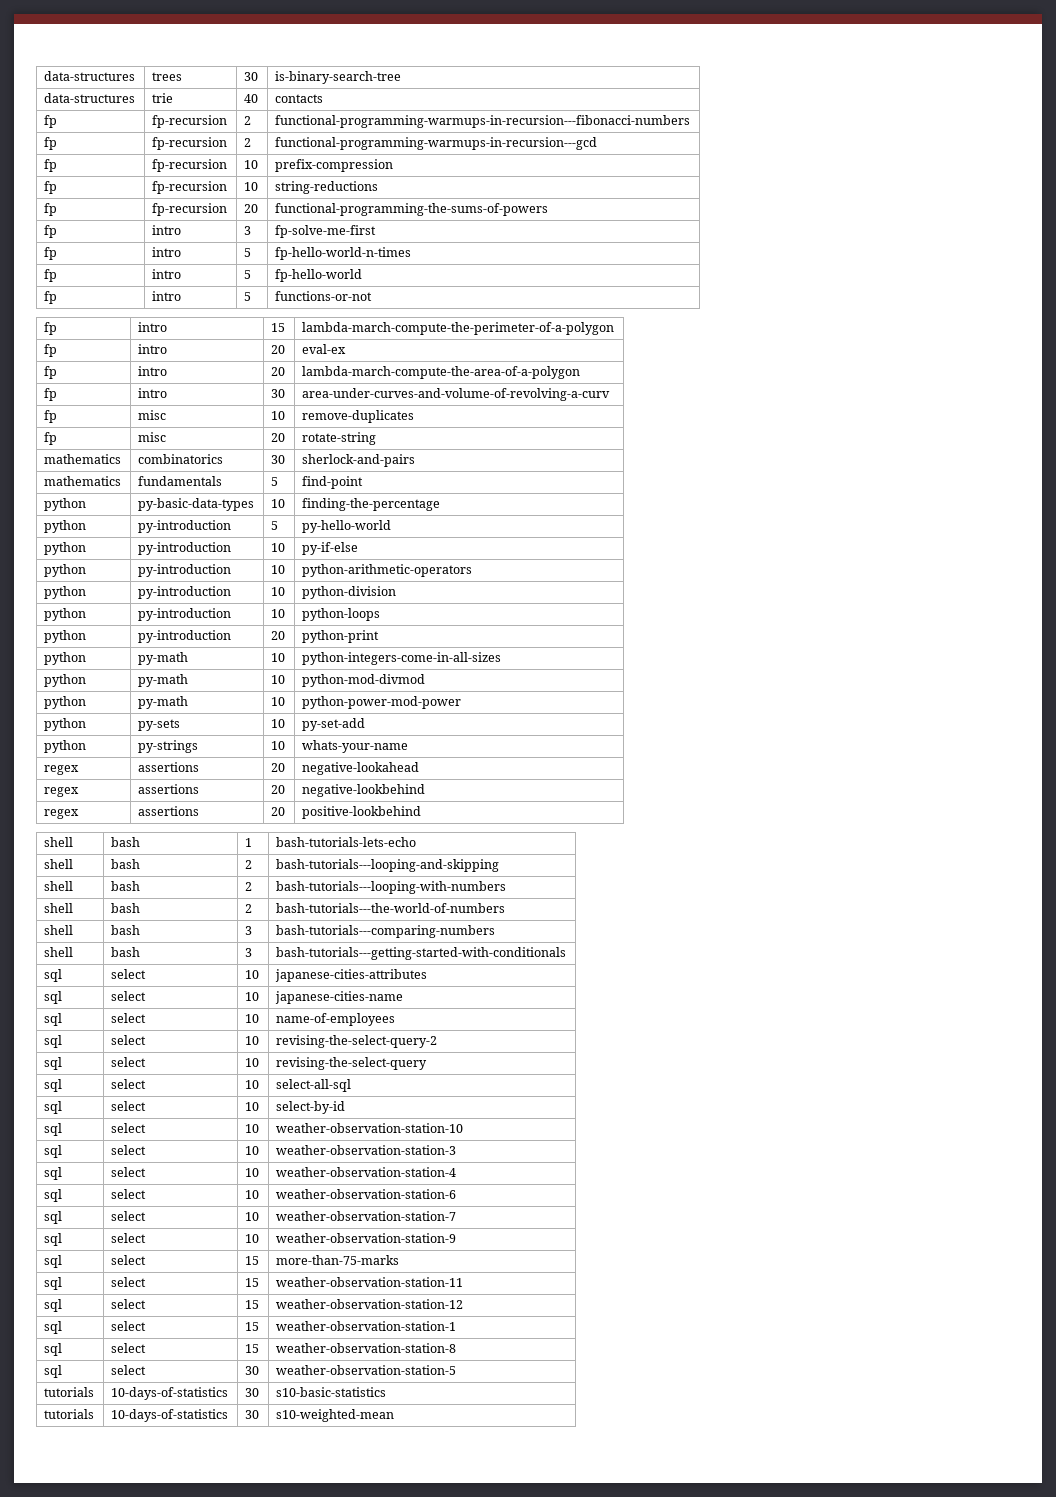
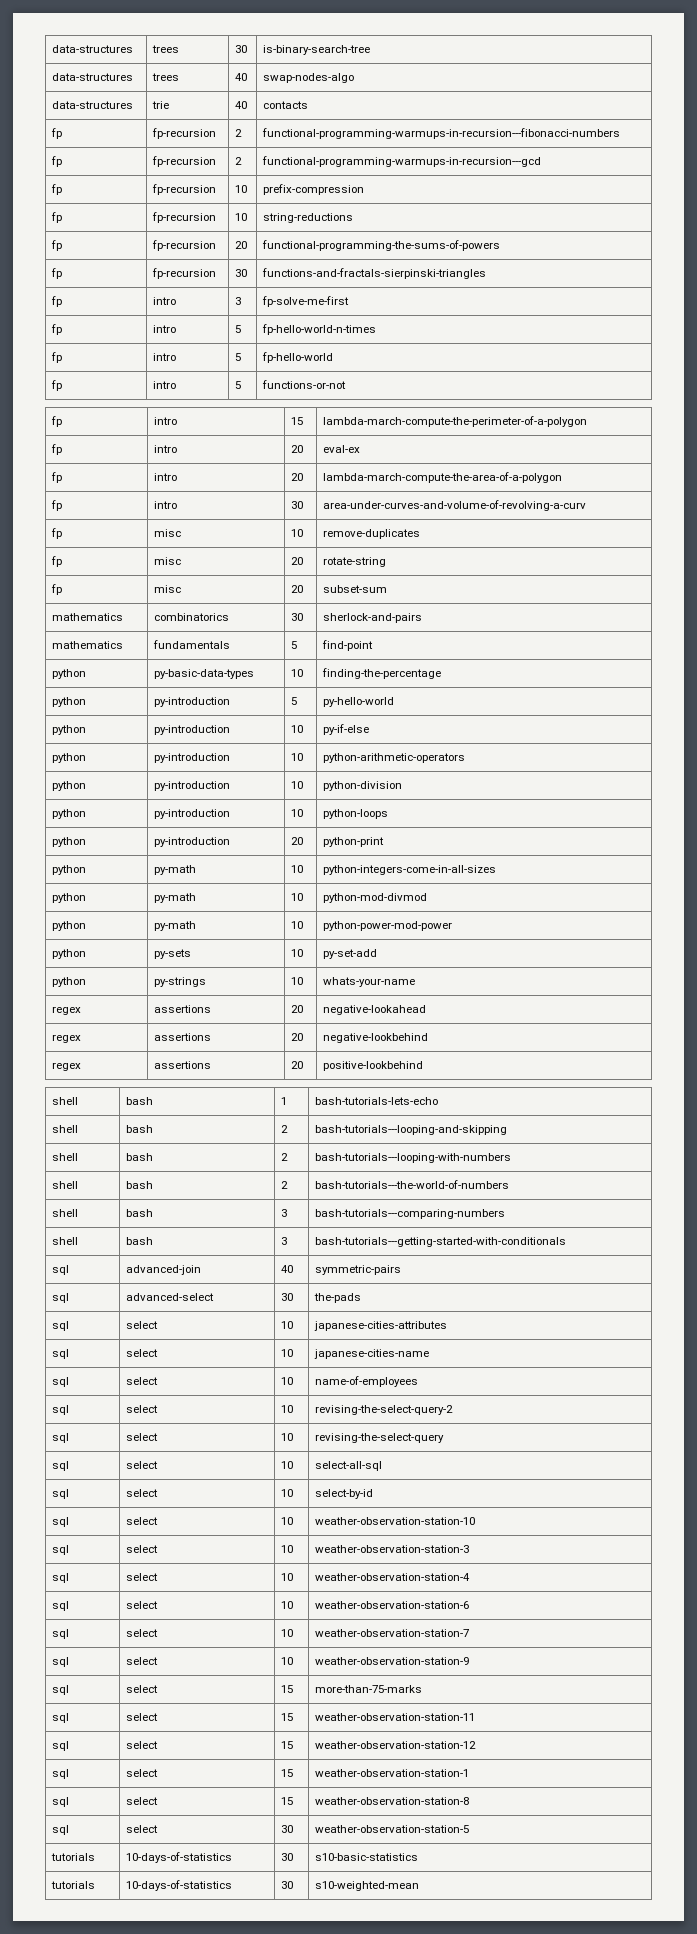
(402, 77) none -> [51,73,133,81] [151,73,179,81] [234,73,247,81] [262,73,354,83] // data-structures | trees | 40 | swap-nodes-algo
(549, 209) none -> [50,268,62,279] [151,268,216,279] [234,269,247,277] [261,268,486,279] // fp | fp-recursion | 30 | functions-and-fractals-sierpinski-triangles
(377, 438) none -> [50,584,62,595] [153,585,181,593] [290,585,303,593] [322,585,387,593] // fp | misc | 20 | subset-sum
(567, 953) none -> [51,1265,69,1275] [125,1265,201,1275] [280,1265,293,1273] [314,1265,401,1275] [51,1293,69,1303] [125,1293,214,1301] [280,1293,293,1301] [313,1293,361,1303] // sql | advanced-join | 40 | symmetric-pairs // sql | advanced-select | 30 | the-pads

